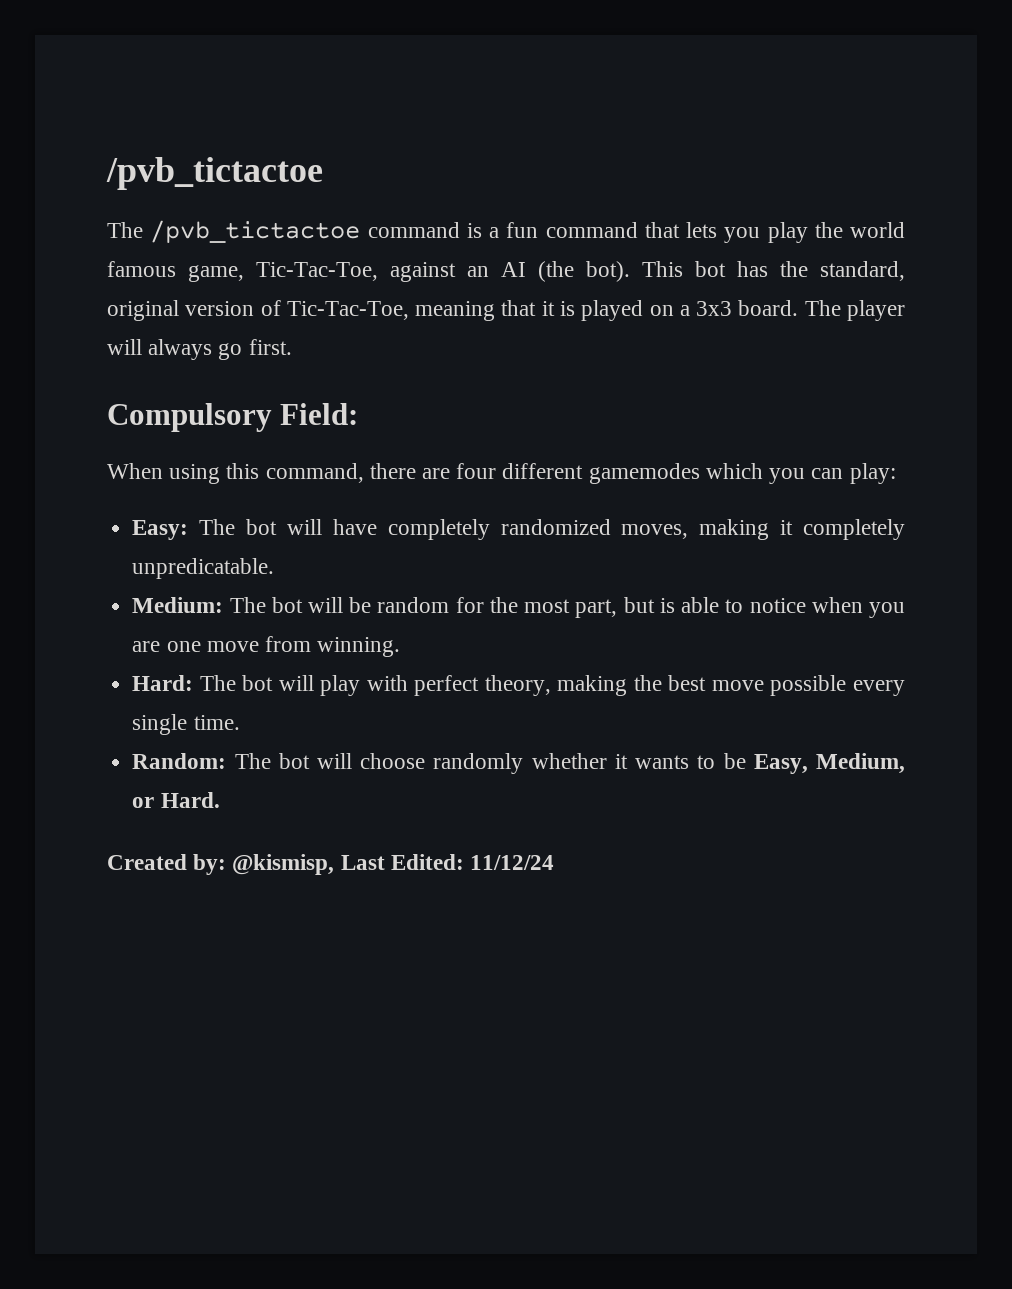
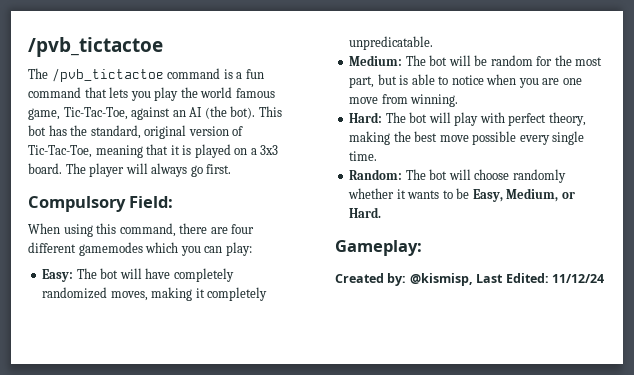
(220, 800) none -> [335,240,422,256] // Gameplay:

